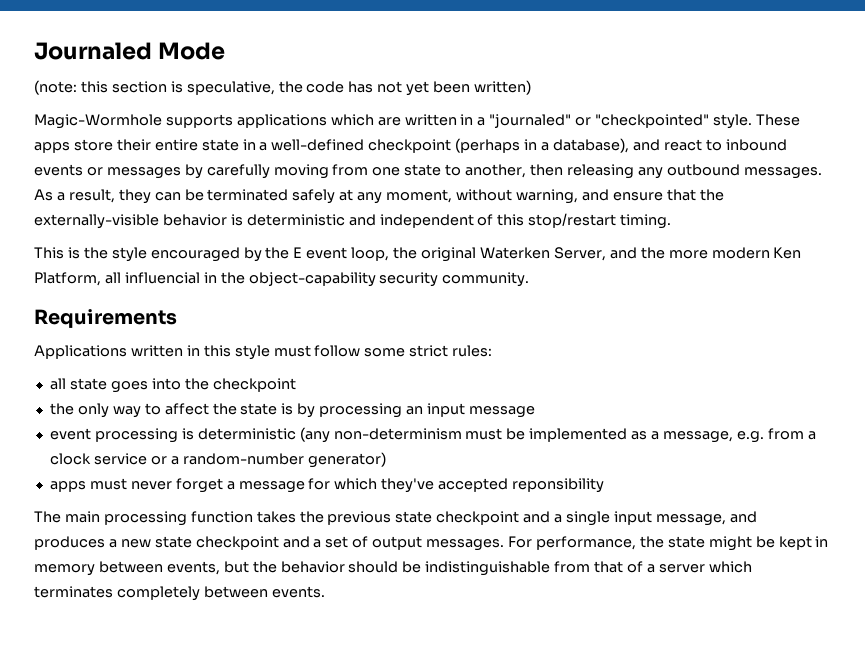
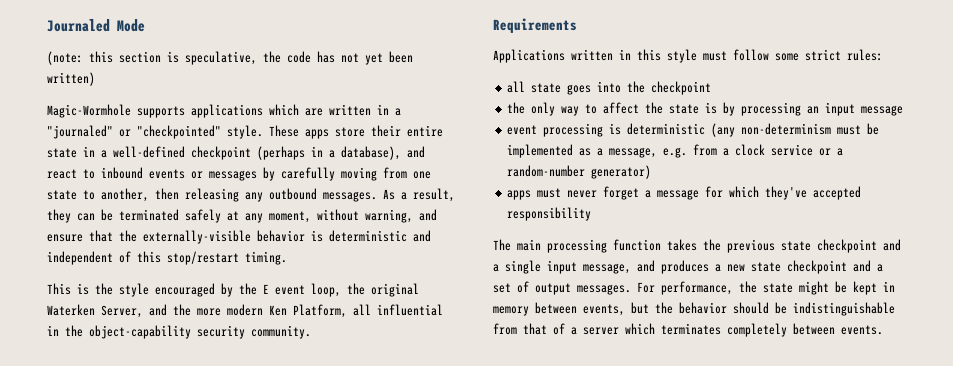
[124,272,200,284] influencial -> [377,304,443,316] influential
[512,478,605,493] reponsibility -> [507,207,592,221] responsibility

